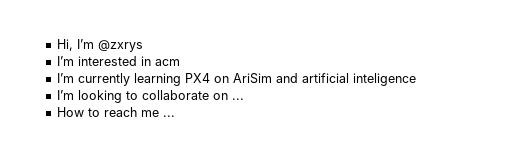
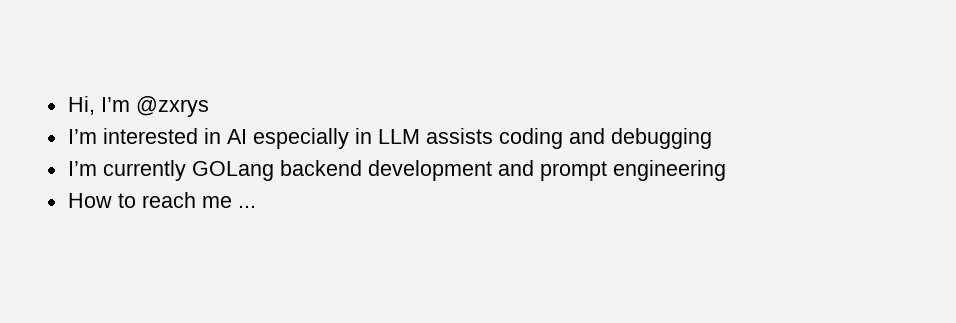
[154,59,180,66] [56,73,416,86] [56,90,244,103] acm // I’m currently learning PX4 on AriSim and artificial inteligence // I’m looking to collaborate on ... -> [226,128,712,149] [67,160,726,181] AI especially in LLM assists coding and debugging // I’m currently GOLang backend development and prompt engineering

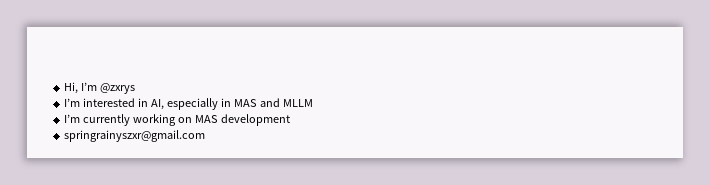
[226,129,247,144] AI -> [151,99,165,110] AI,
[377,128,712,149] [67,160,726,181] [67,192,256,208] LLM assists coding and debugging // I’m currently GOLang backend development and prompt engineering // How to reach me ... -> [233,98,313,107] [64,114,290,126] [64,130,206,142] MAS and MLLM // I’m currently working on MAS development // springrainyszxr@gmail.com

